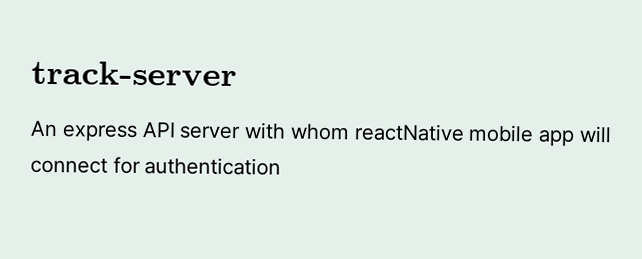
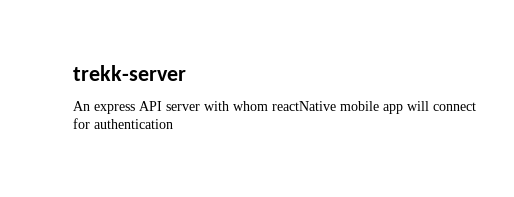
[31,60,237,88] track-server -> [73,65,186,81] trekk-server

